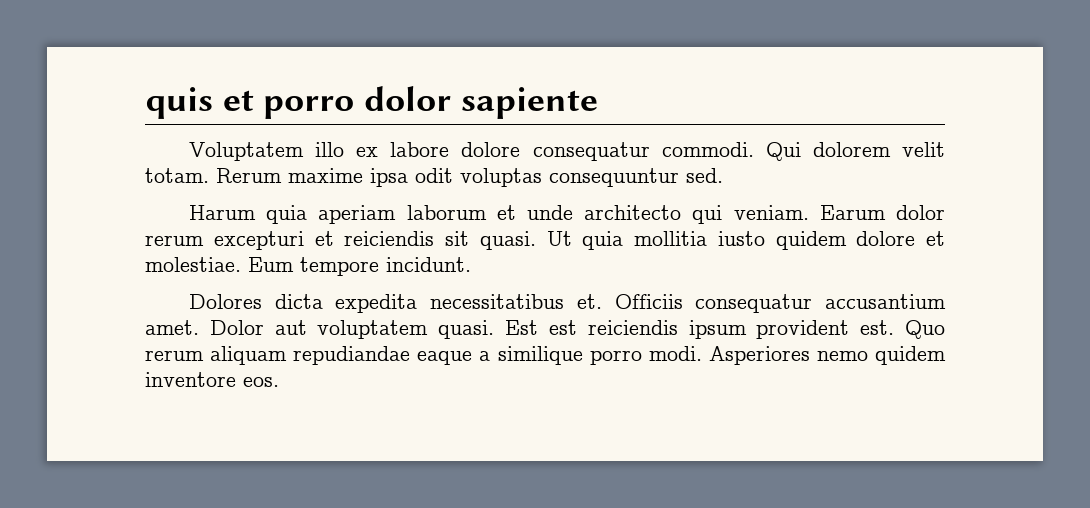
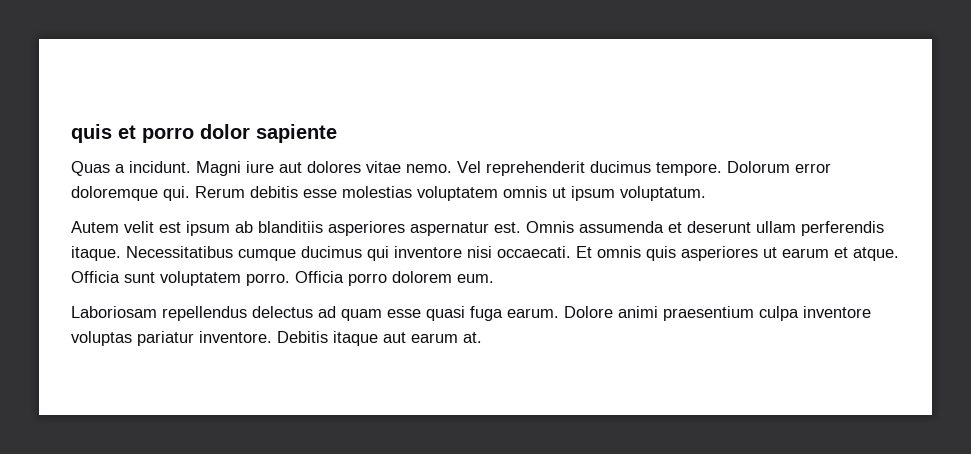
[188,142,945,161] [145,168,723,187] [188,205,946,224] [145,231,945,250] [145,257,471,276] [188,294,946,313] [145,320,946,339] [145,346,947,365] [145,372,279,387] Voluptatem illo ex labore dolore consequatur commodi. Qui dolorem velit totam. Rerum maxime ipsa odit voluptas consequuntur sed. // Harum quia aperiam laborum et unde architecto qui veniam. Earum dolor rerum excepturi et reiciendis sit quasi. Ut quia mollitia iusto quidem dolore et molestiae. Eum tempore incidunt. // Dolores dicta expedita necessitatibus et. Officiis consequatur accusantium amet. Dolor aut voluptatem quasi. Est est reiciendis ipsum provident est. Quo rerum aliquam repudiandae eaque a similique porro modi. Asperiores nemo quidem inventore eos. -> [71,161,831,176] [71,186,706,201] [71,221,884,236] [71,246,899,261] [71,271,494,286] [71,306,871,321] [71,331,482,346] Quas a incidunt. Magni iure aut dolores vitae nemo. Vel reprehenderit ducimus tempore. Dolorum error doloremque qui. Rerum debitis esse molestias voluptatem omnis ut ipsum voluptatum. // Autem velit est ipsum ab blanditiis asperiores aspernatur est. Omnis assumenda et deserunt ullam perferendis itaque. Necessitatibus cumque ducimus qui inventore nisi occaecati. Et omnis quis asperiores ut earum et atque. Officia sunt voluptatem porro. Officia porro dolorem eum. // Laboriosam repellendus delectus ad quam esse quasi fuga earum. Dolore animi praesentium culpa inventore voluptas pariatur inventore. Debitis itaque aut earum at.

